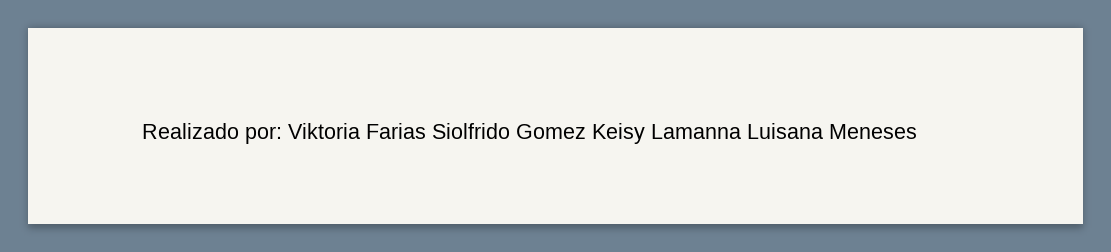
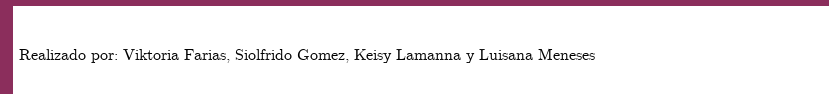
[366,123,586,139] Farias Siolfrido Gomez -> [184,49,349,63] Farias, Siolfrido Gomez,
(741, 131) none -> [466,53,475,63] y

